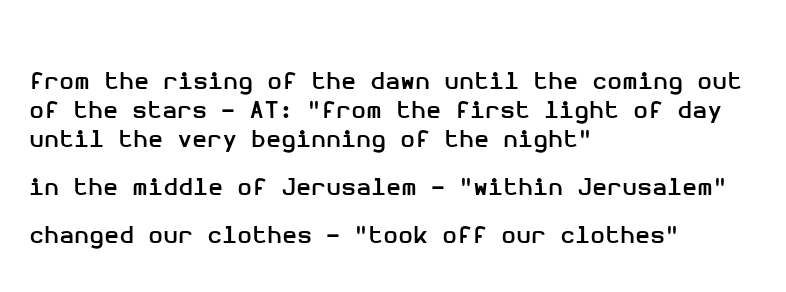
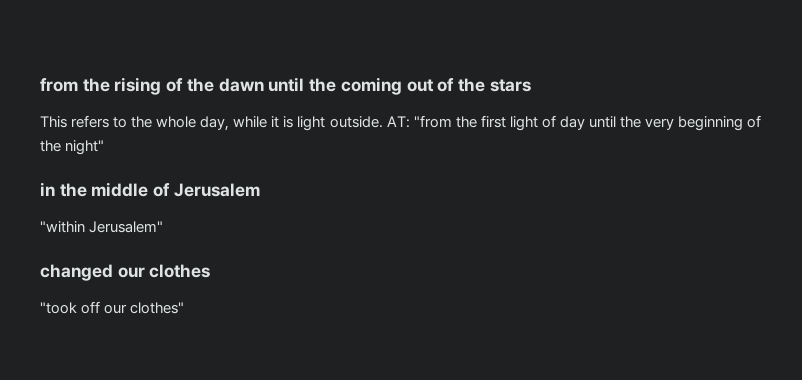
[221,109,235,118] - -> [40,115,383,131] // This refers to the whole day, while it is light outside.
[431,186,445,195] - -> (260, 190) //
[326,234,340,243] - -> (211, 271) //

